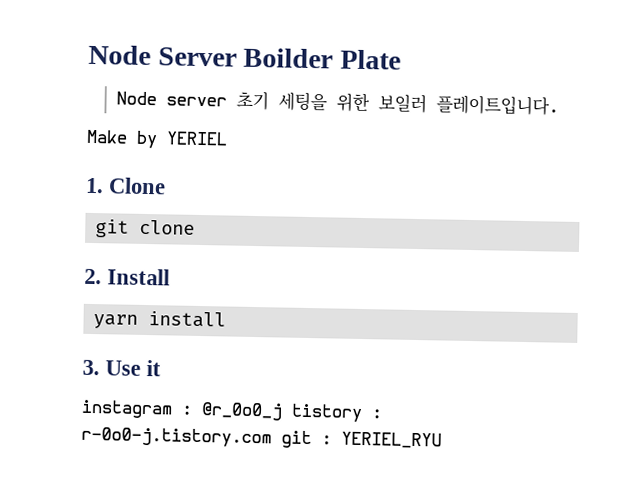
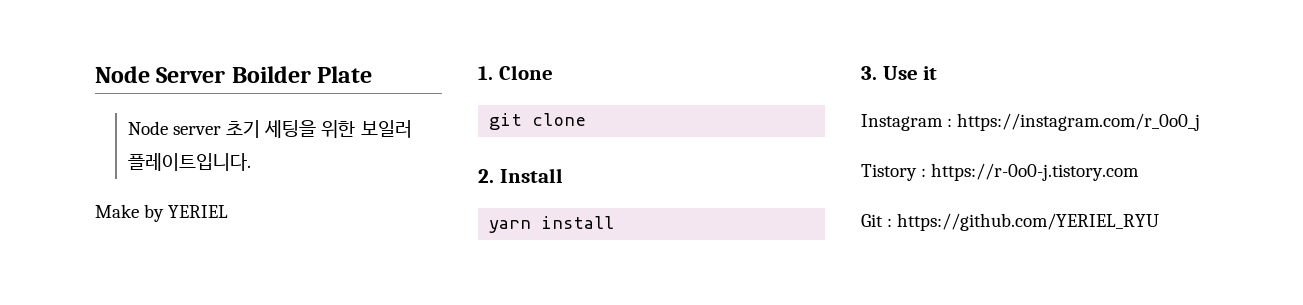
[81,399,382,423] [81,426,442,449] instagram : @r_0o0_j tistory : r-0o0-j.tistory.com git : YERIEL_RYU -> [861,113,1201,131] [861,163,1140,181] [861,213,1160,231] Instagram : https://instagram.com/r_0o0_j // Tistory : https://r-0o0-j.tistory.com // Git : https://github.com/YERIEL_RYU

